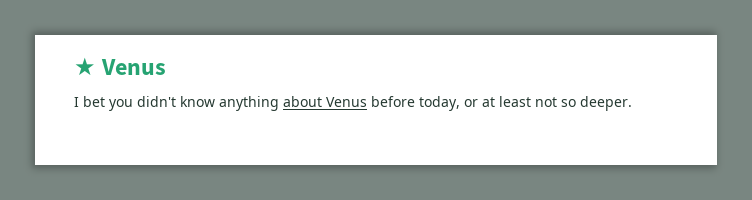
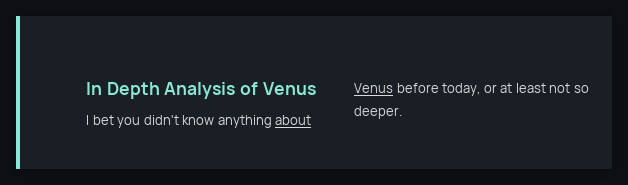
[74,57,96,76] ★ -> [86,82,259,99] In Depth Analysis of

